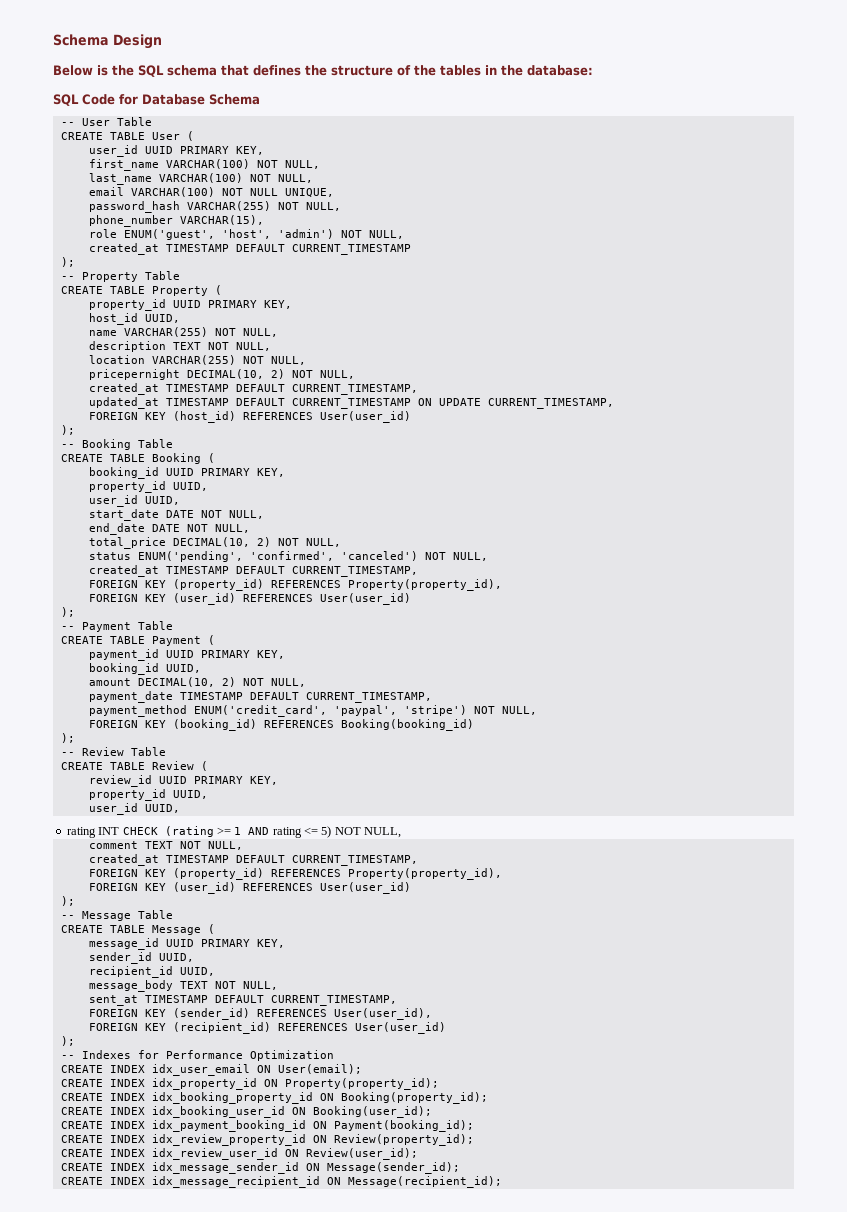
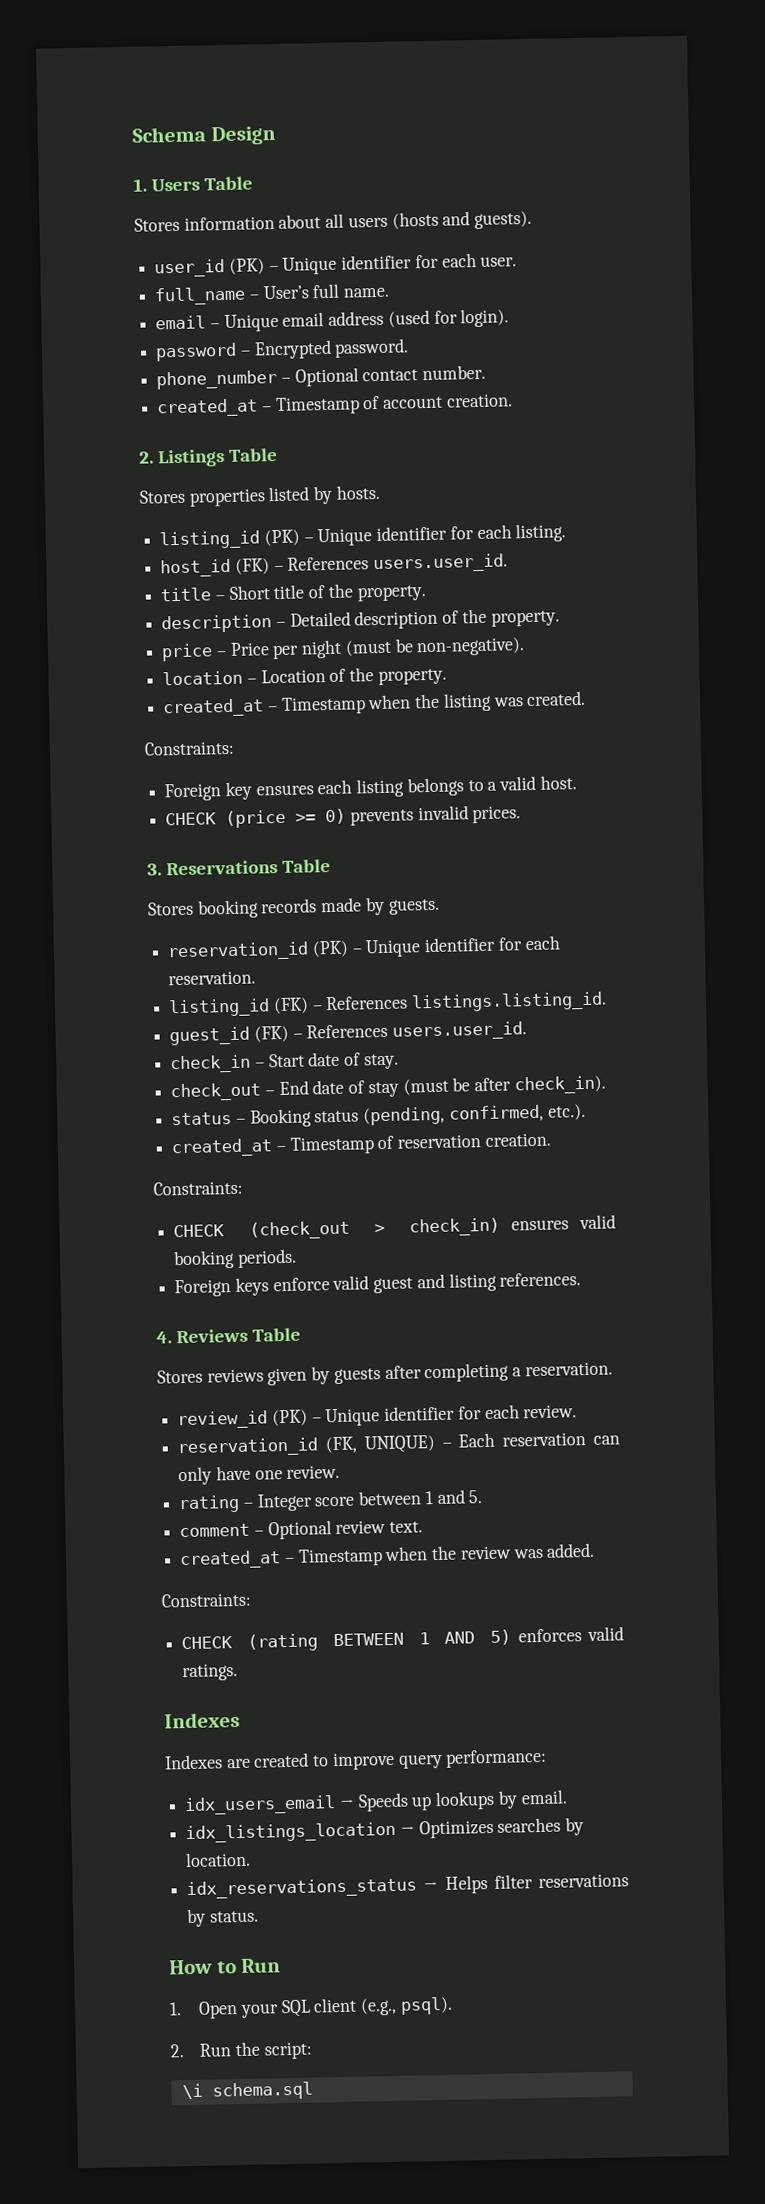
[53,65,593,77] [53,94,260,106] [60,117,152,126] [60,131,194,141] [88,145,264,157] [88,159,320,171] [88,173,313,185] [88,187,334,197] [88,201,341,213] [88,215,264,227] [88,229,404,240] [88,243,411,255] [60,257,75,267] [60,271,180,282] [60,285,222,296] [88,299,292,311] [88,313,180,325] [88,327,278,337] [88,341,271,352] [88,355,306,365] [88,369,355,380] [88,383,418,395] [88,397,614,409] [88,411,411,423] [60,425,75,435] [60,439,173,450] [60,453,215,464] [88,467,285,479] [88,481,208,493] [88,495,180,507] [88,509,264,521] [88,523,250,535] [88,537,341,549] [88,551,488,562] [88,565,418,577] [88,579,502,591] [88,593,411,605] [60,607,75,617] [60,621,173,632] [60,635,215,646] [88,649,285,661] [88,663,201,675] [88,677,306,687] [88,691,432,703] [88,705,537,717] [88,719,474,731] [60,733,75,743] [60,747,166,756] [60,761,208,771] [88,775,278,787] [88,789,208,801] [88,803,180,815] [66,827,120,838] Below is the SQL schema that defines the structure of the tables in the database: // SQL Code for Database Schema // -- User Table // CREATE TABLE User ( // user_id UUID PRIMARY KEY, // first_name VARCHAR(100) NOT NULL, // last_name VARCHAR(100) NOT NULL, // email VARCHAR(100) NOT NULL UNIQUE, // password_hash VARCHAR(255) NOT NULL, // phone_number VARCHAR(15), // role ENUM('guest', 'host', 'admin') NOT NULL, // created_at TIMESTAMP DEFAULT CURRENT_TIMESTAMP // ); // -- Property Table // CREATE TABLE Property ( // property_id UUID PRIMARY KEY, // host_id UUID, // name VARCHAR(255) NOT NULL, // description TEXT NOT NULL, // location VARCHAR(255) NOT NULL, // pricepernight DECIMAL(10, 2) NOT NULL, // created_at TIMESTAMP DEFAULT CURRENT_TIMESTAMP, // updated_at TIMESTAMP DEFAULT CURRENT_TIMESTAMP ON UPDATE CURRENT_TIMESTAMP, // FOREIGN KEY (host_id) REFERENCES User(user_id) // ); // -- Booking Table // CREATE TABLE Booking ( // booking_id UUID PRIMARY KEY, // property_id UUID, // user_id UUID, // start_date DATE NOT NULL, // end_date DATE NOT NULL, // total_price DECIMAL(10, 2) NOT NULL, // status ENUM('pending', 'confirmed', 'canceled') NOT NULL, // created_at TIMESTAMP DEFAULT CURRENT_TIMESTAMP, // FOREIGN KEY (property_id) REFERENCES Property(property_id), // FOREIGN KEY (user_id) REFERENCES User(user_id) // ); // -- Payment Table // CREATE TABLE Payment ( // payment_id UUID PRIMARY KEY, // booking_id UUID, // amount DECIMAL(10, 2) NOT NULL, // payment_date TIMESTAMP DEFAULT CURRENT_TIMESTAMP, // payment_method ENUM('credit_card', 'paypal', 'stripe') NOT NULL, // FOREIGN KEY (booking_id) REFERENCES Booking(booking_id) // ); // -- Review Table // CREATE TABLE Review ( // review_id UUID PRIMARY KEY, // property_id UUID, // user_id UUID, // rating INT -> [133,176,254,192] [134,210,533,232] [154,252,518,278] [154,283,390,306] [155,308,510,333] [155,338,410,362] [156,364,487,390] [156,393,513,418] [139,447,279,468] [139,484,381,507] [159,523,567,550] [160,553,509,578] [160,583,427,602] [161,608,560,634] [161,637,526,662] [162,667,447,686] [162,690,587,718] [144,740,235,756] [164,775,577,802] [165,805,522,829] [147,858,332,876] [147,896,440,919] [167,935,560,962] [168,970,257,986] [168,991,608,1018] [169,1021,528,1046] [170,1051,399,1074] [170,1075,606,1102] [171,1103,586,1128] [171,1132,551,1158] [153,1180,243,1196] [173,1214,616,1240] [173,1248,297,1270] [174,1272,582,1298] [156,1327,302,1344] [157,1361,613,1386] [177,1404,578,1430] [177,1432,620,1458] [178,1464,341,1486] [178,1489,483,1514] [179,1520,424,1540] [179,1542,596,1570] [161,1592,251,1608] 1. Users Table // Stores information about all users (hosts and guests). // user_id (PK) – Unique identifier for each user. // full_name – User’s full name. // email – Unique email address (used for login). // password – Encrypted password. // phone_number – Optional contact number. // created_at – Timestamp of account creation. // 2. Listings Table // Stores properties listed by hosts. // listing_id (PK) – Unique identifier for each listing. // host_id (FK) – References users.user_id. // title – Short title of the property. // description – Detailed description of the property. // price – Price per night (must be non-negative). // location – Location of the property. // created_at – Timestamp when the listing was created. // Constraints: // Foreign key ensures each listing belongs to a valid host. // CHECK (price >= 0) prevents invalid prices. // 3. Reservations Table // Stores booking records made by guests. // reservation_id (PK) – Unique identifier for each reservation. // listing_id (FK) – References listings.listing_id. // guest_id (FK) – References users.user_id. // check_in – Start date of stay. // check_out – End date of stay (must be after check_in). // status – Booking status (pending, confirmed, etc.). // created_at – Timestamp of reservation creation. // Constraints: // CHECK (check_out > check_in) ensures valid booking periods. // Foreign keys enforce valid guest and listing references. // 4. Reviews Table // Stores reviews given by guests after completing a reservation. // review_id (PK) – Unique identifier for each review. // reservation_id (FK, UNIQUE) – Each reservation can only have one review. // rating – Integer score between 1 and 5. // comment – Optional review text. // created_at – Timestamp when the review was added. // Constraints: //
[216,827,231,835] >= -> [332,1632,404,1647] BETWEEN
[272,826,402,838] [88,841,243,850] [88,854,418,866] [88,868,502,880] [88,882,411,894] [60,896,75,906] [60,910,173,921] [60,924,215,935] [88,938,285,950] [88,952,194,964] [88,966,215,978] [88,980,278,992] [88,995,397,1006] [88,1008,432,1020] [88,1022,446,1034] [60,1036,75,1046] [60,1050,334,1061] [60,1064,362,1076] [60,1078,439,1090] [60,1092,488,1104] [60,1106,432,1118] [60,1120,474,1132] [60,1134,474,1146] [60,1148,418,1160] [60,1162,460,1174] [60,1176,502,1188] rating <= 5) NOT NULL, // comment TEXT NOT NULL, // created_at TIMESTAMP DEFAULT CURRENT_TIMESTAMP, // FOREIGN KEY (property_id) REFERENCES Property(property_id), // FOREIGN KEY (user_id) REFERENCES User(user_id) // ); // -- Message Table // CREATE TABLE Message ( // message_id UUID PRIMARY KEY, // sender_id UUID, // recipient_id UUID, // message_body TEXT NOT NULL, // sent_at TIMESTAMP DEFAULT CURRENT_TIMESTAMP, // FOREIGN KEY (sender_id) REFERENCES User(user_id), // FOREIGN KEY (recipient_id) REFERENCES User(user_id) // ); // -- Indexes for Performance Optimization // CREATE INDEX idx_user_email ON User(email); // CREATE INDEX idx_property_id ON Property(property_id); // CREATE INDEX idx_booking_property_id ON Booking(property_id); // CREATE INDEX idx_booking_user_id ON Booking(user_id); // CREATE INDEX idx_payment_booking_id ON Payment(booking_id); // CREATE INDEX idx_review_property_id ON Review(property_id); // CREATE INDEX idx_review_user_id ON Review(user_id); // CREATE INDEX idx_message_sender_id ON Message(sender_id); // CREATE INDEX idx_message_recipient_id ON Message(recipient_id); -> [490,1626,624,1645] [182,1662,239,1682] [164,1711,240,1729] [164,1748,548,1771] [184,1789,567,1816] [185,1817,585,1844] [185,1851,252,1868] [186,1873,629,1900] [187,1908,259,1928] [169,1958,282,1975] [169,1996,453,2019] [170,2041,313,2060] [181,2081,313,2101] 5) enforces valid ratings. // Indexes // Indexes are created to improve query performance: // idx_users_email → Speeds up lookups by email. // idx_listings_location → Optimizes searches by location. // idx_reservations_status → Helps filter reservations by status. // How to Run // 1. Open your SQL client (e.g., psql). // 2. Run the script: // \i schema.sql

